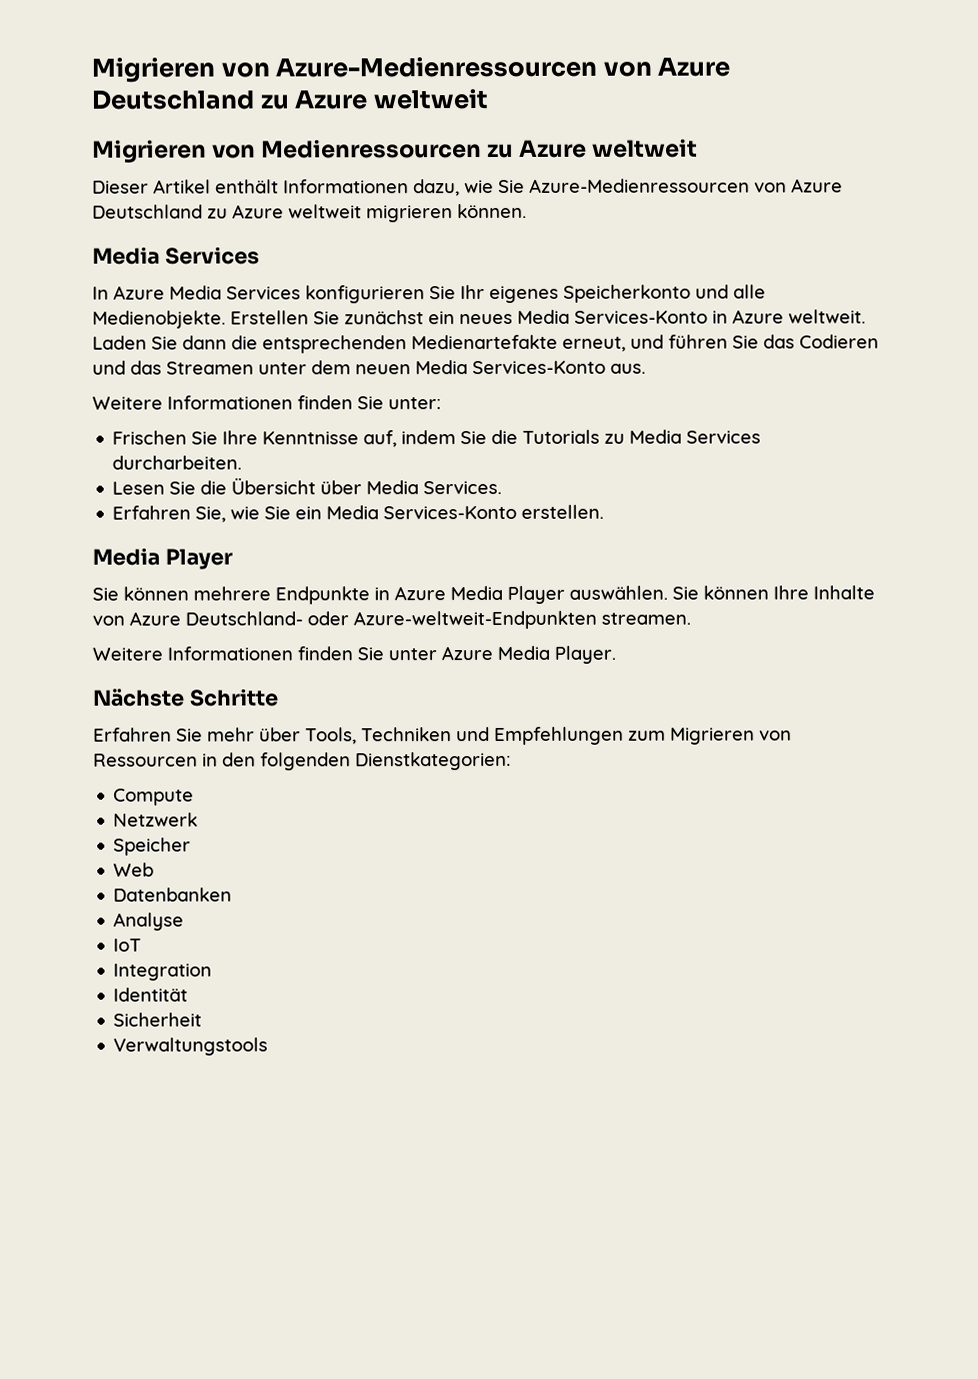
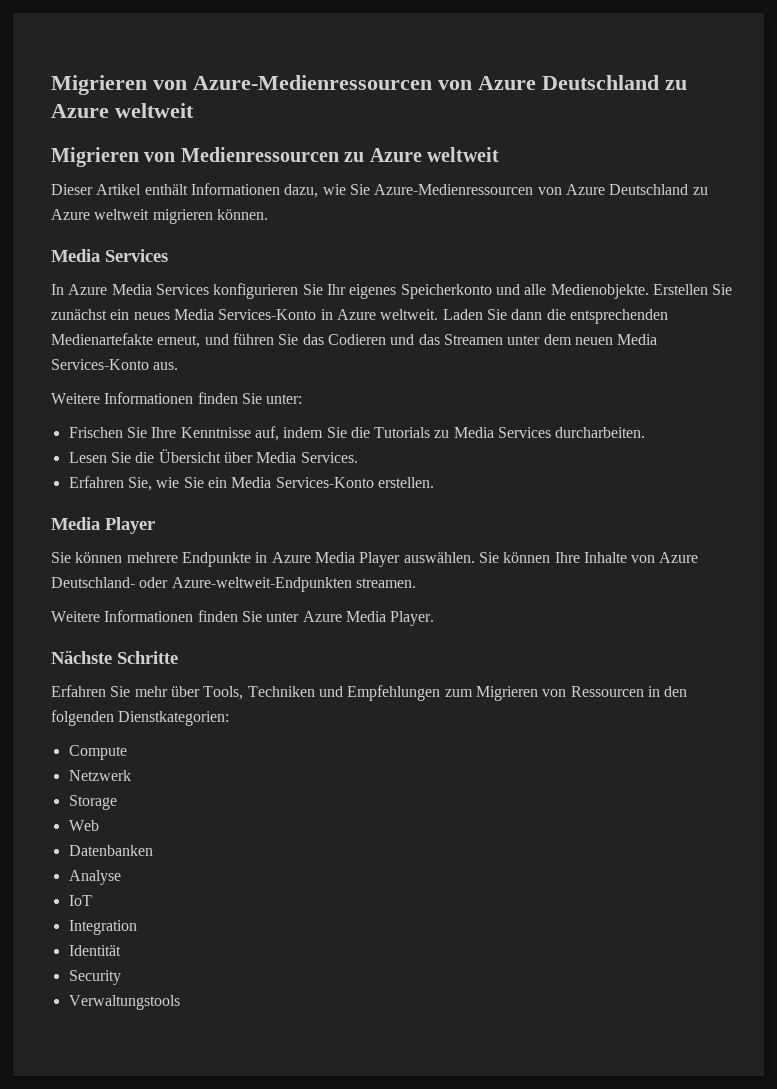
[113,837,192,856] Speicher -> [68,795,117,810] Storage
[113,1012,203,1027] Sicherheit -> [68,970,121,985] Security

